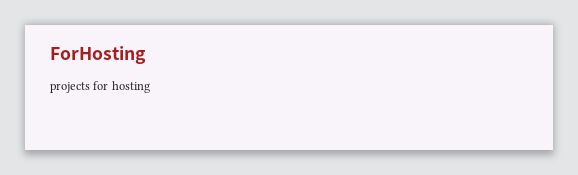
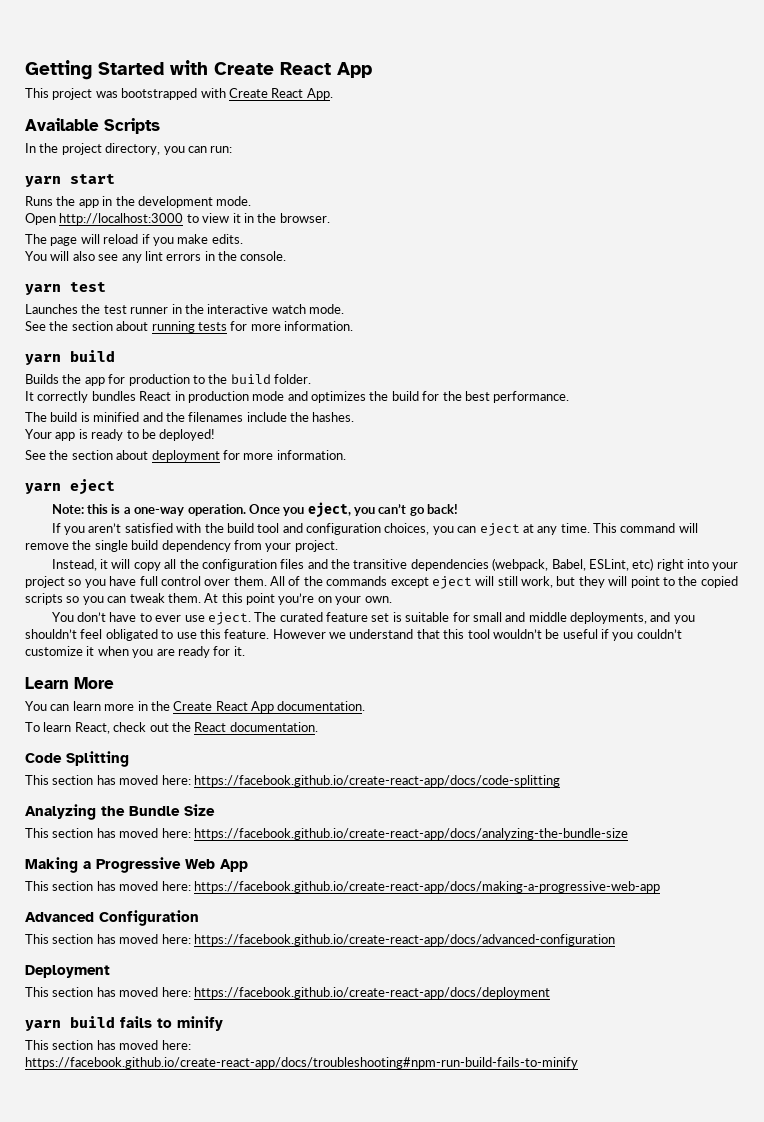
[50,46,146,64] [50,81,150,93] ForHosting // projects for hosting -> [25,60,372,80] [25,88,333,100] [25,118,160,134] [25,143,233,155] [25,174,115,187] [25,196,252,208] [25,213,330,225] [25,234,243,246] [25,251,287,263] [25,282,106,295] [25,304,344,314] [25,321,353,333] [25,350,115,365] [25,374,311,386] [25,391,570,403] [25,412,355,422] [25,429,216,441] [25,450,346,462] [25,479,115,495] [51,502,459,518] [51,523,698,536] [25,540,338,552] [51,558,739,571] [25,576,738,589] [25,593,392,605] [51,612,695,625] [25,629,682,641] [25,646,245,658] [25,677,114,689] [25,701,366,713] [25,722,318,734] [25,751,129,767] [25,775,560,787] [25,804,215,820] [25,828,628,840] [25,857,248,873] [25,881,660,893] [25,910,199,926] [25,934,615,946] [25,965,110,978] [25,987,550,999] [25,1016,223,1031] [25,1040,191,1050] [25,1057,578,1069] Getting Started with Create React App // This project was bootstrapped with Create React App. // Available Scripts // In the project directory, you can run: // yarn start // Runs the app in the development mode. // Open http://localhost:3000 to view it in the browser. // The page will reload if you make edits. // You will also see any lint errors in the console. // yarn test // Launches the test runner in the interactive watch mode. // See the section about running tests for more information. // yarn build // Builds the app for production to the build folder. // It correctly bundles React in production mode and optimizes the build for the best performance. // The build is minified and the filenames include the hashes. // Your app is ready to be deployed! // See the section about deployment for more information. // yarn eject // Note: this is a one-way operation. Once you eject, you can’t go back! // If you aren’t satisfied with the build tool and configuration choices, you can eject at any time. This command will remove the single build dependency from your project. // Instead, it will copy all the configuration files and the transitive dependencies (webpack, Babel, ESLint, etc) right into your project so you have full control over them. All of the commands except eject will still work, but they will point to the copied scripts so you can tweak them. At this point you’re on your own. // You don’t have to ever use eject. The curated feature set is suitable for small and middle deployments, and you shouldn’t feel obligated to use this feature. However we understand that this tool wouldn’t be useful if you couldn’t customize it when you are ready for it. // Learn More // You can learn more in the Create React App documentation. // To learn React, check out the React documentation. // Code Splitting // This section has moved here: https://facebook.github.io/create-react-app/docs/code-splitting // Analyzing the Bundle Size // This section has moved here: https://facebook.github.io/create-react-app/docs/analyzing-the-bundle-size // Making a Progressive Web App // This section has moved here: https://facebook.github.io/create-react-app/docs/making-a-progressive-web-app // Advanced Configuration // This section has moved here: https://facebook.github.io/create-react-app/docs/advanced-configuration // Deployment // This section has moved here: https://facebook.github.io/create-react-app/docs/deployment // yarn build fails to minify // This section has moved here: https://facebook.github.io/create-react-app/docs/troubleshooting#npm-run-build-fails-to-minify

